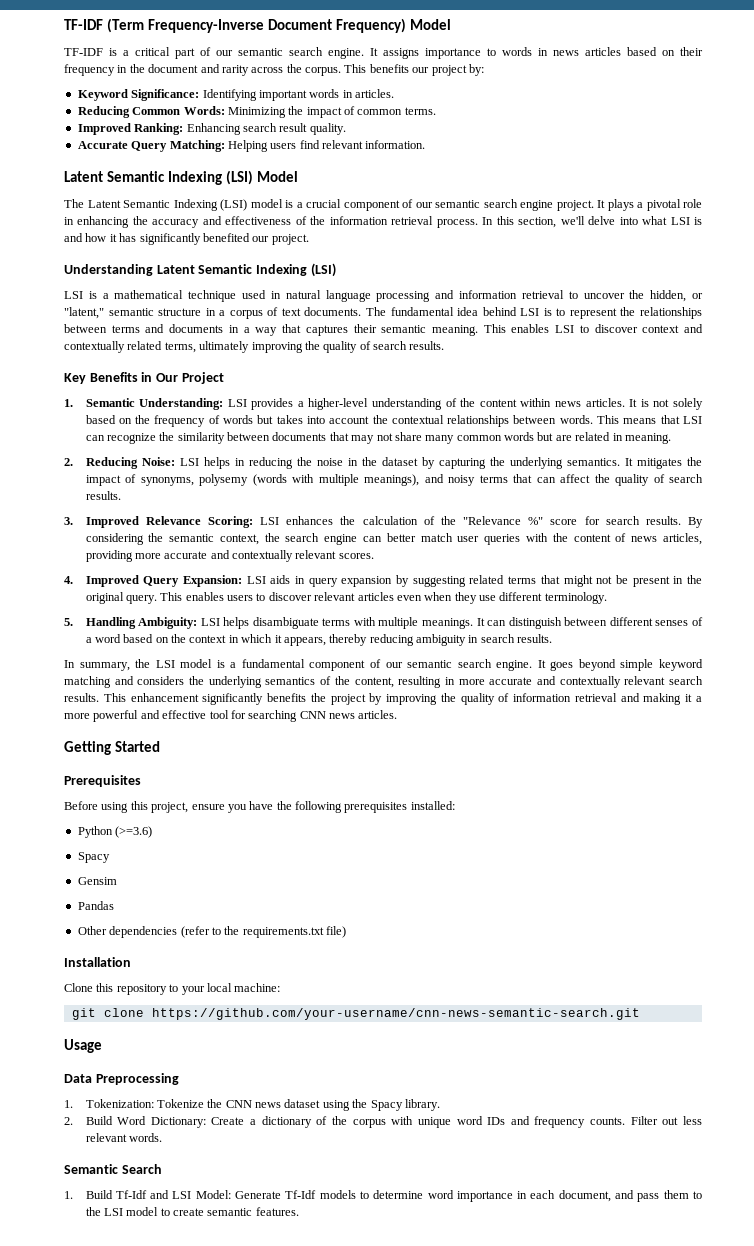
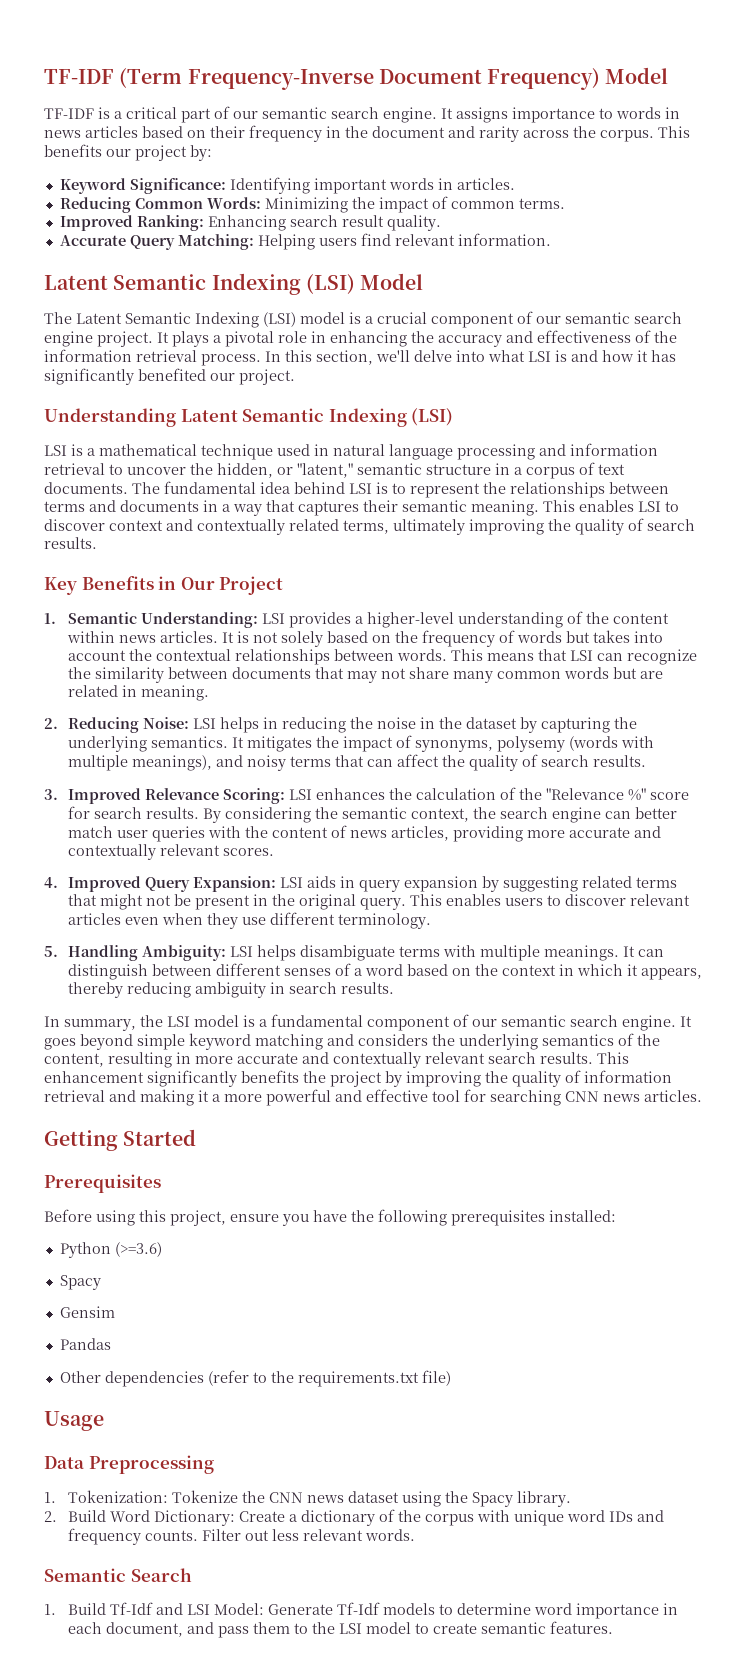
[64,957,131,967] [64,983,281,995] [71,1008,640,1020] // Installation // Clone this repository to your local machine: // git clone https://github.com/your-username/cnn-news-semantic-search.git -> (451, 1378) none

